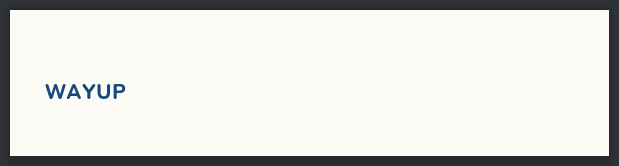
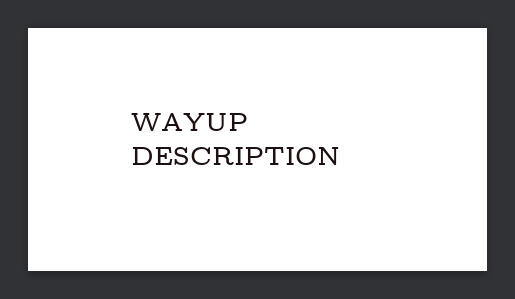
(126, 91) none -> [131,147,340,165] DESCRIPTION

